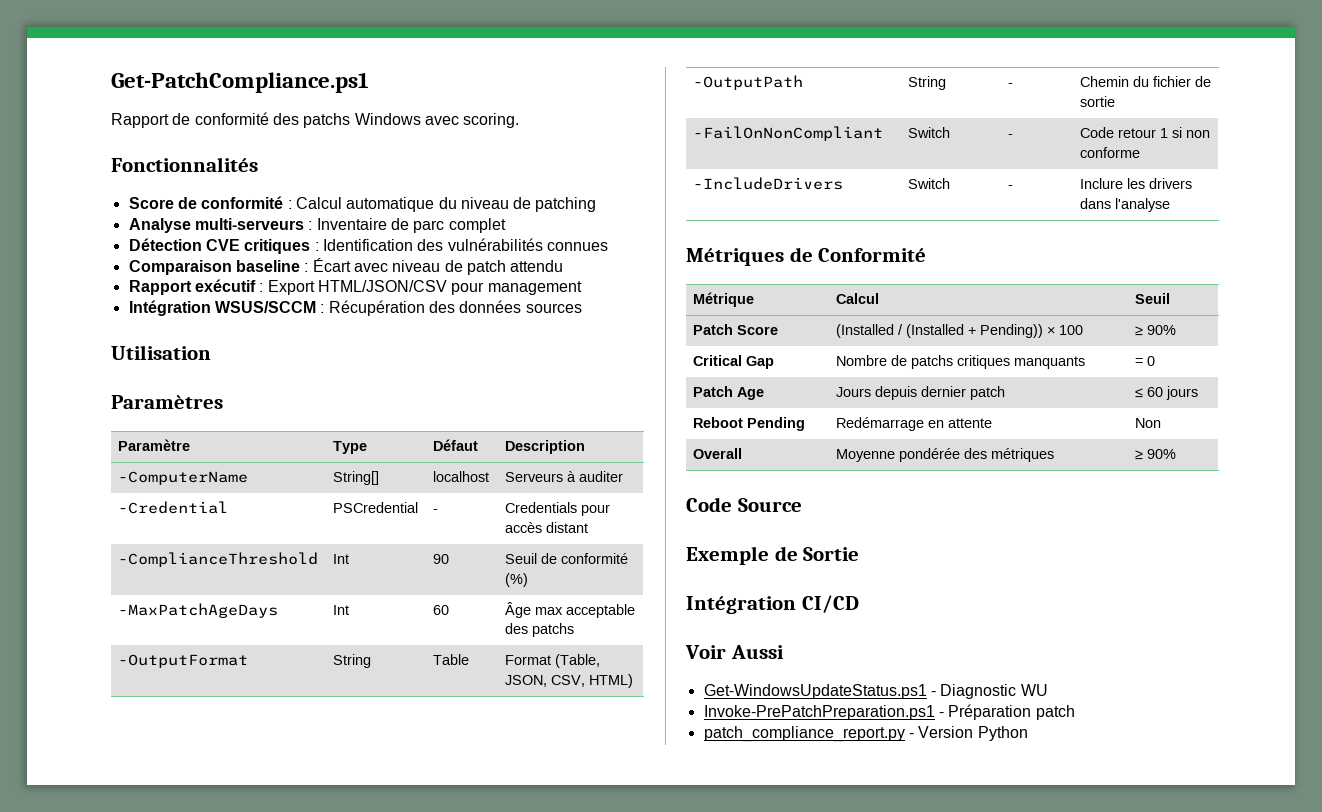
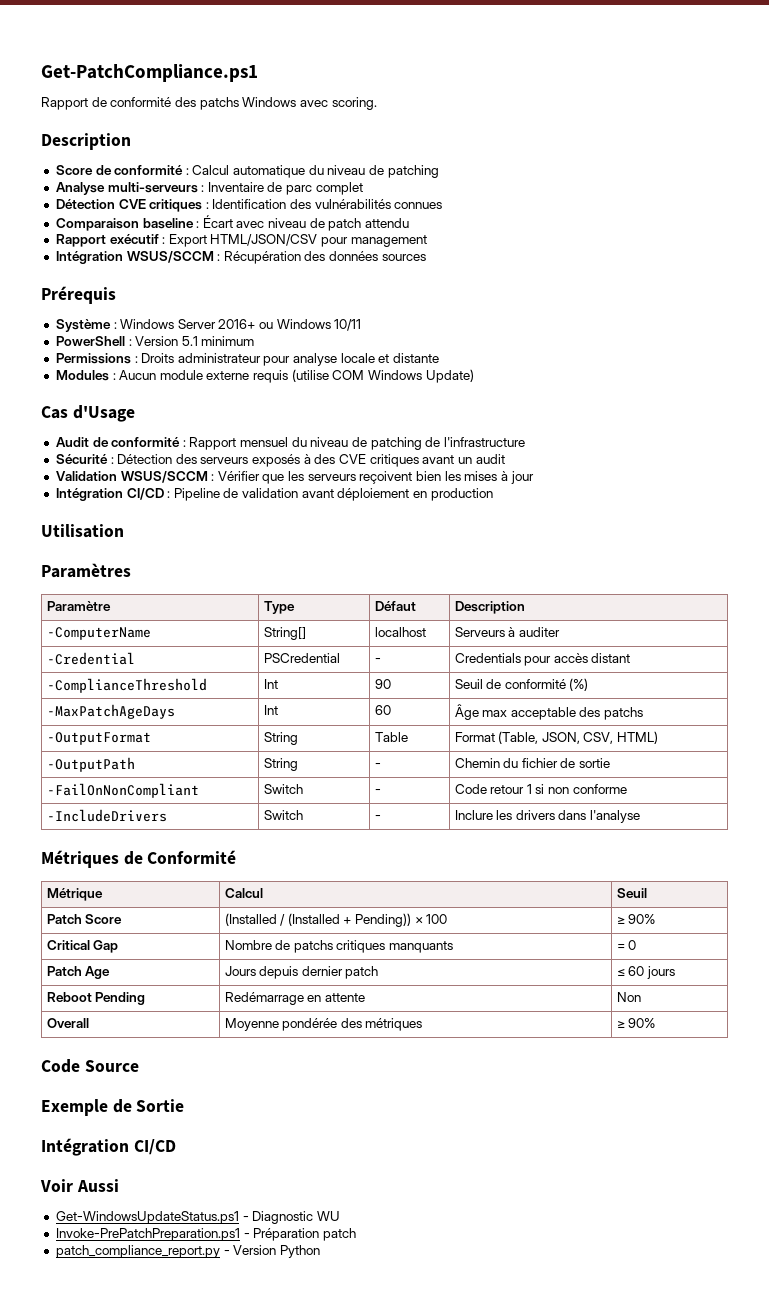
[111,157,258,172] Fonctionnalités -> [41,133,131,150] Description
(582, 308) none -> [41,286,116,304] [55,319,362,332] [55,336,255,346] [55,353,440,366] [55,369,474,383] [41,405,135,422] [55,437,525,450] [55,454,505,467] [55,471,534,484] [55,488,493,501] // Prérequis // Système : Windows Server 2016+ ou Windows 10/11 // PowerShell : Version 5.1 minimum // Permissions : Droits administrateur pour analyse locale et distante // Modules : Aucun module externe requis (utilise COM Windows Update) // Cas d'Usage // Audit de conformité : Rapport mensuel du niveau de patching de l'infrastructure // Sécurité : Détection des serveurs exposés à des CVE critiques avant un audit // Validation WSUS/SCCM : Vérifier que les serveurs reçoivent bien les mises à jour // Intégration CI/CD : Pipeline de validation avant déploiement en production

